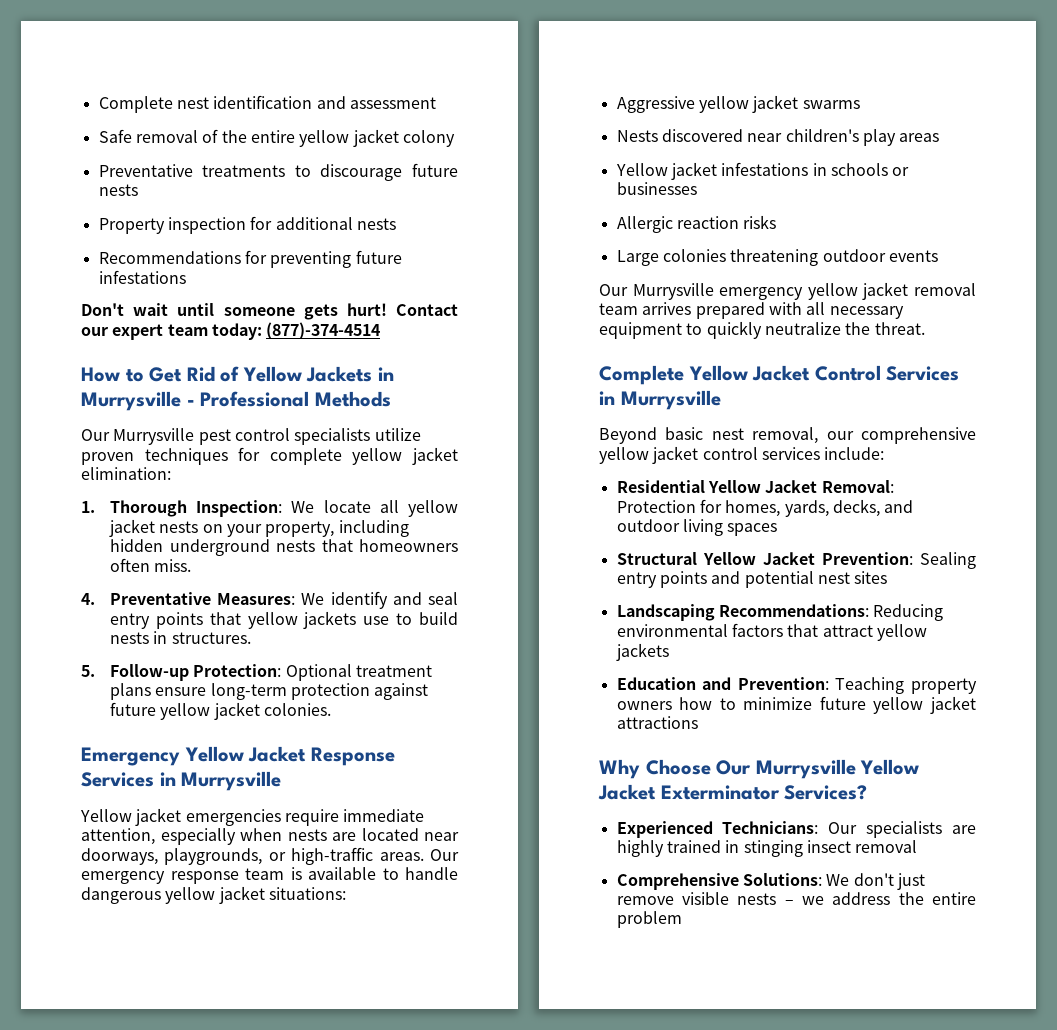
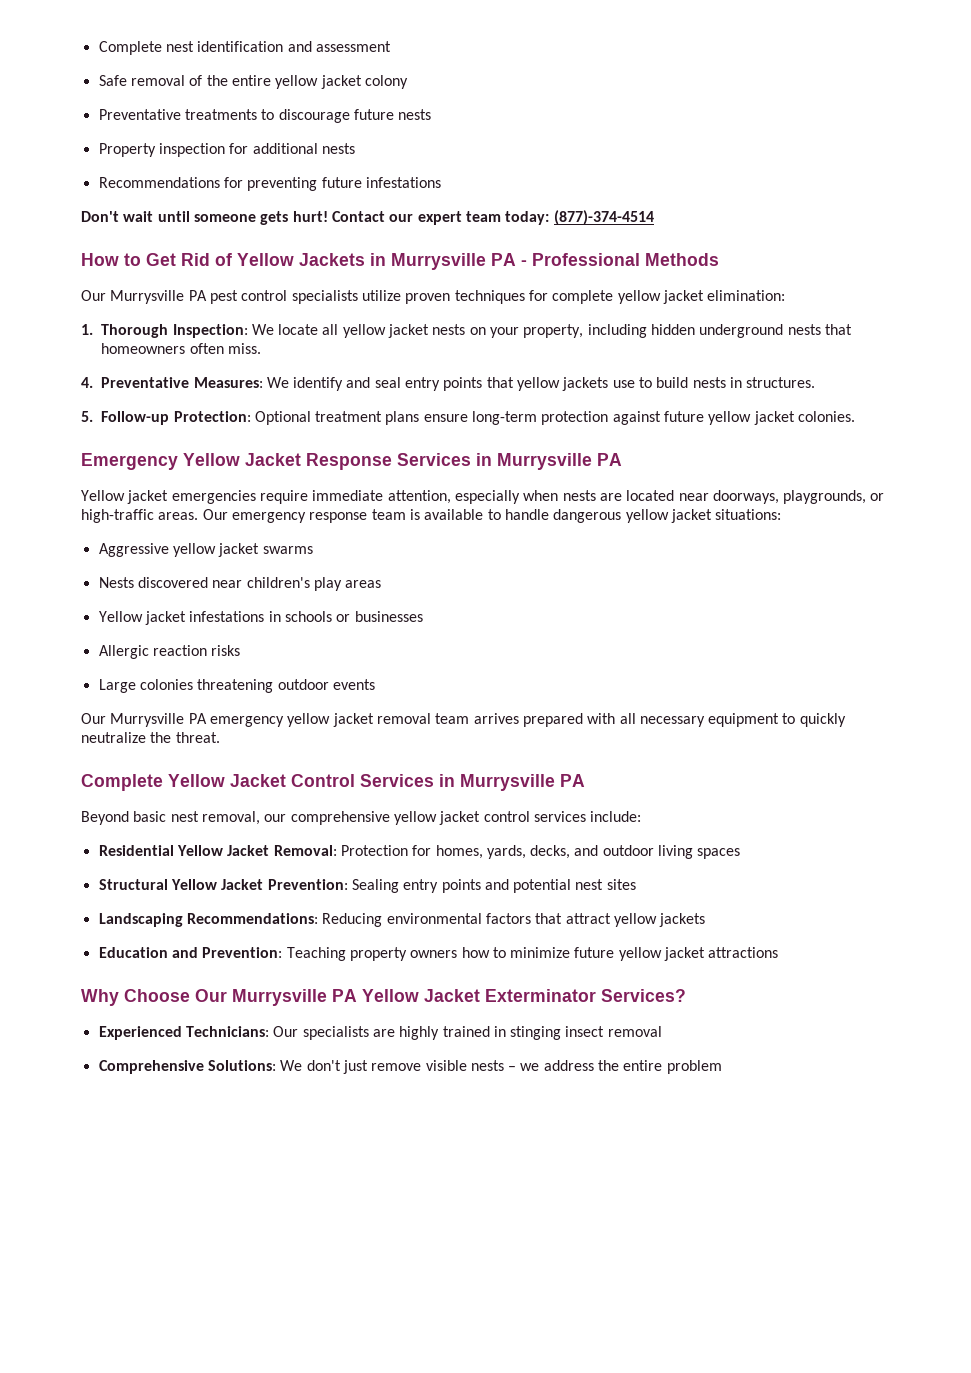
(181, 401) none -> [491,253,516,266] PA
(195, 436) none -> [188,290,207,301] PA
(282, 781) none -> [597,453,622,466] PA
(714, 291) none -> [188,713,207,724] PA
(721, 400) none -> [560,774,585,787] PA
(856, 769) none -> [332,989,357,1002] PA

